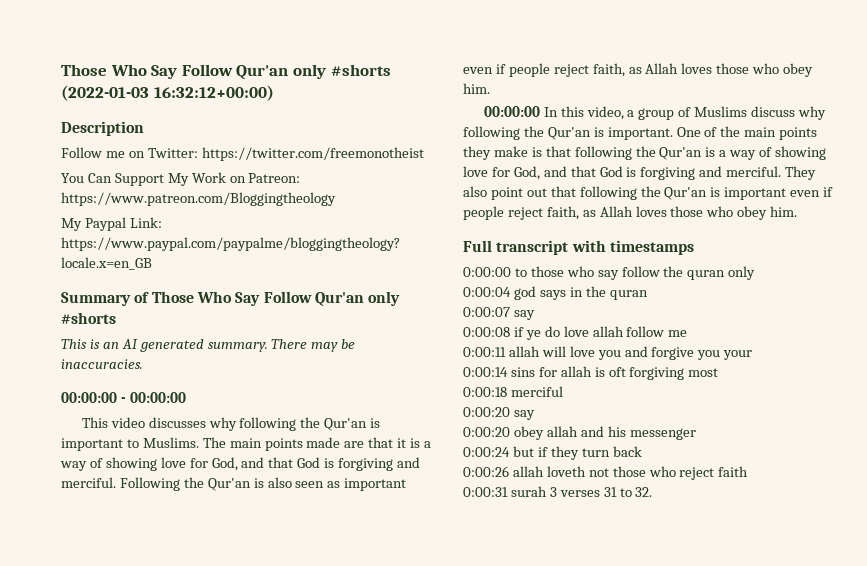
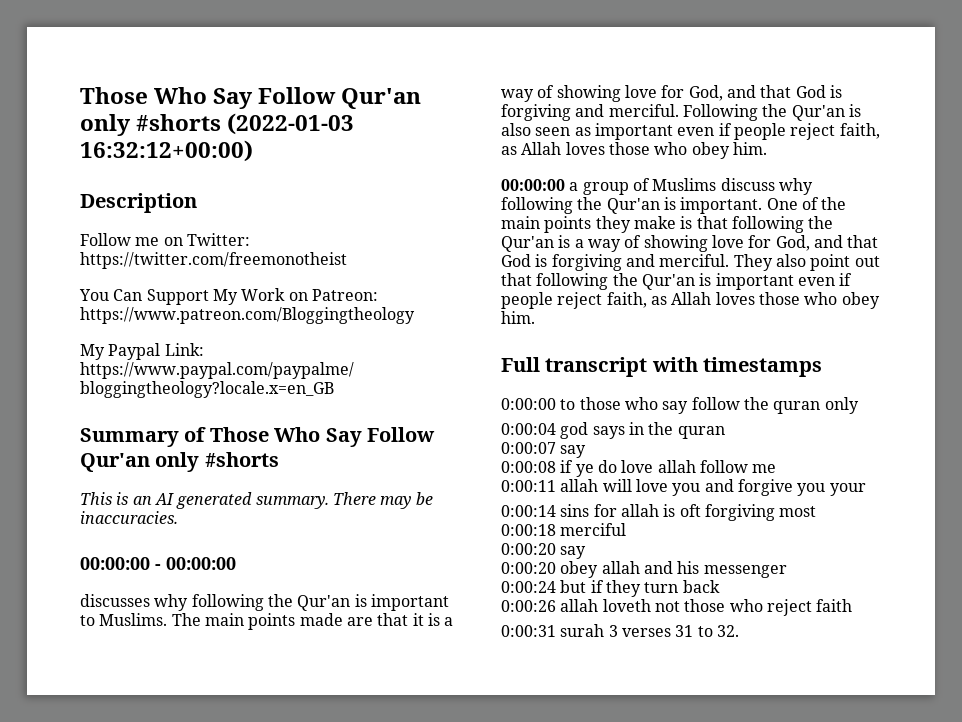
[81,417,145,428] This video -> (236, 563) none
[543,106,624,120] In this video, -> (565, 185) none

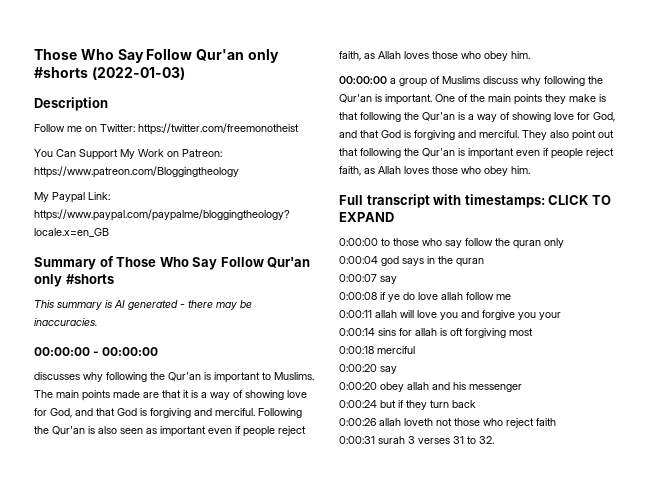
[80,87,422,109] [80,113,355,136] [80,140,253,162] Those Who Say Follow Qur'an only #shorts (2022-01-03 16:32:12+00:00) -> [34,49,279,63] [34,67,185,80] Those Who Say Follow Qur'an only #shorts (2022-01-03)
[116,492,376,509] is an AI generated summary. There -> [57,300,213,310] summary is AI generated - there
[703,357,823,377] timestamps -> [464,194,611,208] [339,212,394,222] timestamps: CLICK TO EXPAND

